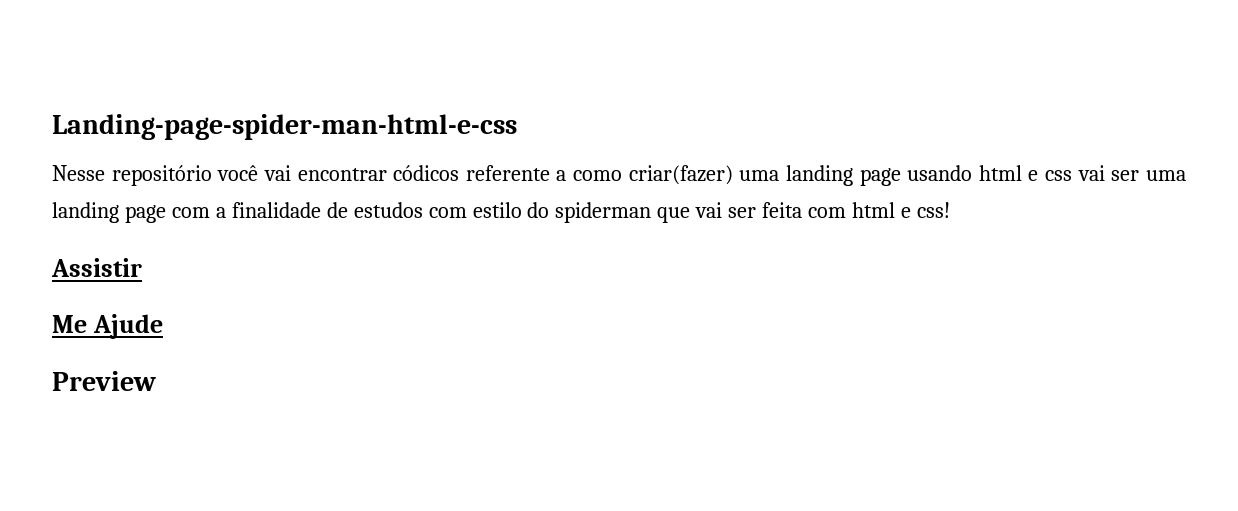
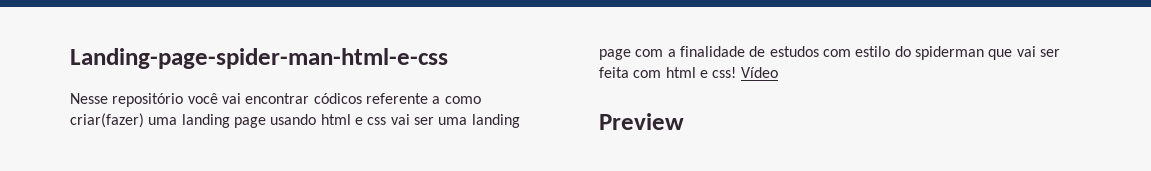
[51,258,142,277] [52,314,163,339] // Assistir // Me Ajude -> [740,67,778,78] Vídeo

